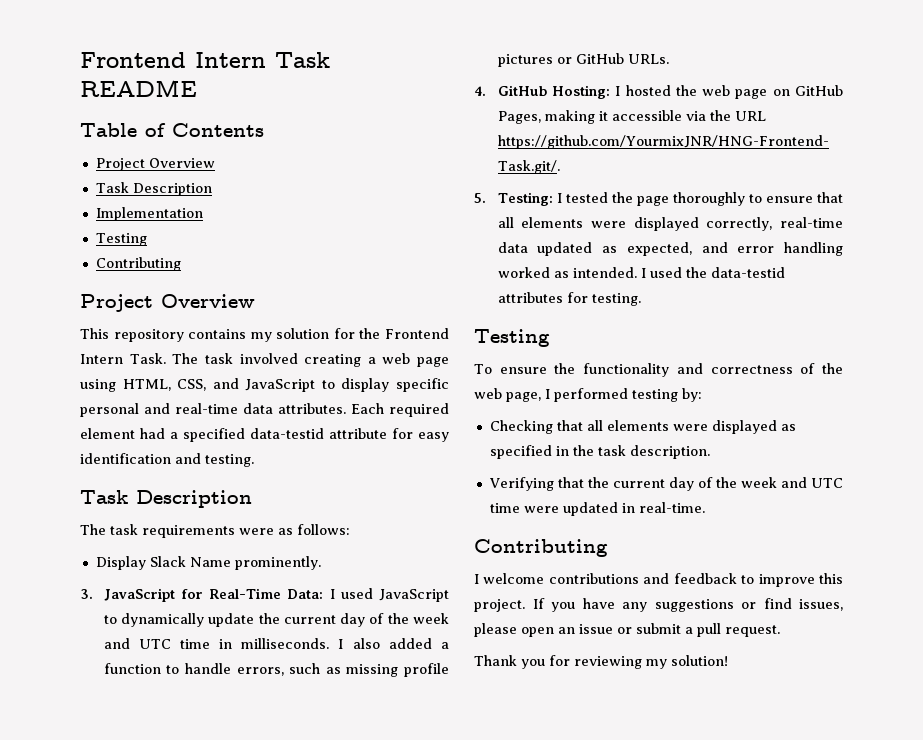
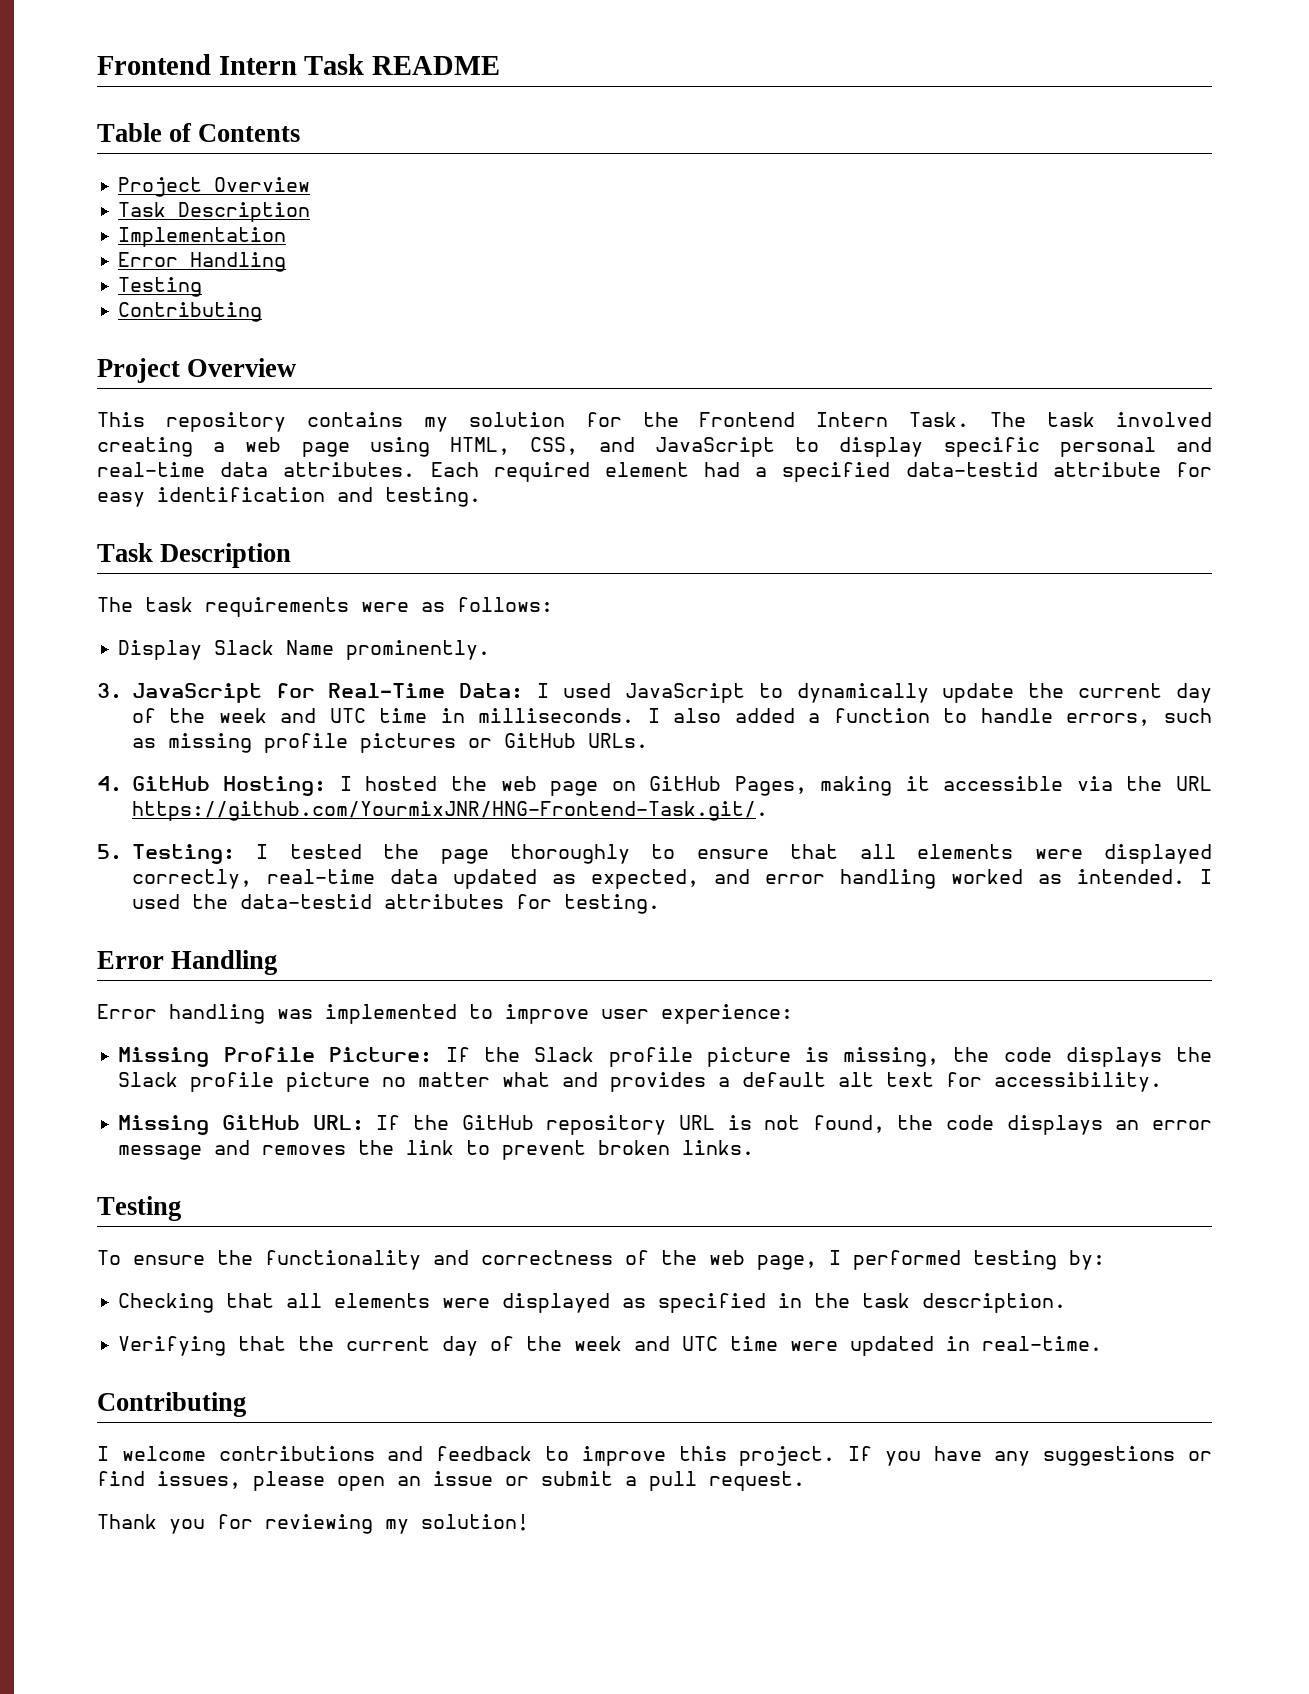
(203, 214) none -> [118,252,287,272] // Error Handling
(641, 299) none -> [97,950,278,975] [97,1004,793,1024] [118,1047,1212,1067] [118,1072,1163,1092] [118,1115,1212,1135] [118,1140,755,1160] // Error Handling // Error handling was implemented to improve user experience: // Missing Profile Picture: If the Slack profile picture is missing, the code displays the Slack profile picture no matter what and provides a default alt text for accessibility. // Missing GitHub URL: If the GitHub repository URL is not found, the code displays an error message and removes the link to prevent broken links.

